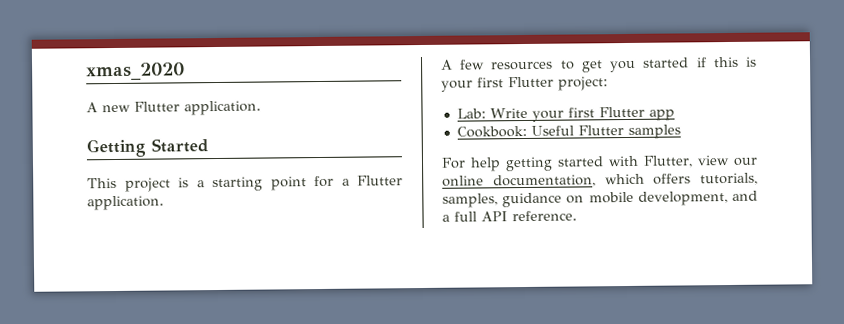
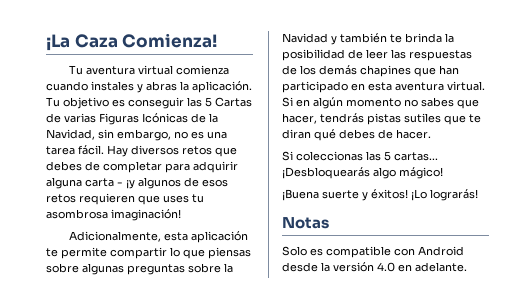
[86,62,185,82] [86,100,261,116] [86,138,209,158] [87,175,403,192] [87,195,164,211] [441,56,757,73] [441,76,608,92] [456,106,675,122] [456,124,681,139] [441,154,758,172] [442,172,758,188] [442,190,758,208] [442,210,577,222] xmas_2020 // A new Flutter application. // Getting Started // This project is a starting point for a Flutter application. // A few resources to get you started if this is your first Flutter project: // Lab: Write your first Flutter app // Cookbook: Useful Flutter samples // For help getting started with Flutter, view our online documentation, which offers tutorials, samples, guidance on mobile development, and a full API reference. -> [46,33,218,51] [69,65,230,75] [46,81,252,93] [46,97,252,109] [46,113,218,125] [46,129,227,141] [46,145,237,157] [46,161,238,173] [46,177,228,189] [46,193,204,205] [46,209,181,221] [69,231,249,243] [46,247,251,259] [46,263,233,275] [282,33,454,45] [282,49,472,61] [282,65,459,77] [282,81,485,93] [282,97,479,109] [282,113,481,125] [282,129,431,141] [282,151,438,161] [282,167,443,179] [282,189,478,201] [282,217,329,229] [282,246,464,258] [282,262,467,272] ¡La Caza Comienza! // Tu aventura virtual comienza cuando instales y abras la aplicación. Tu objetivo es conseguir las 5 Cartas de varias Figuras Icónicas de la Navidad, sin embargo, no es una tarea fácil. Hay diversos retos que debes de completar para adquirir alguna carta - ¡y algunos de esos retos requieren que uses tu asombrosa imaginación! // Adicionalmente, esta aplicación te permite compartir lo que piensas sobre algunas preguntas sobre la Navidad y también te brinda la posibilidad de leer las respuestas de los demás chapines que han participado en esta aventura virtual. Si en algún momento no sabes que hacer, tendrás pistas sutiles que te diran qué debes de hacer. // Si coleccionas las 5 cartas... ¡Desbloquearás algo mágico! // ¡Buena suerte y éxitos! ¡Lo lograrás! // Notas // Solo es compatible con Android desde la versión 4.0 en adelante.

